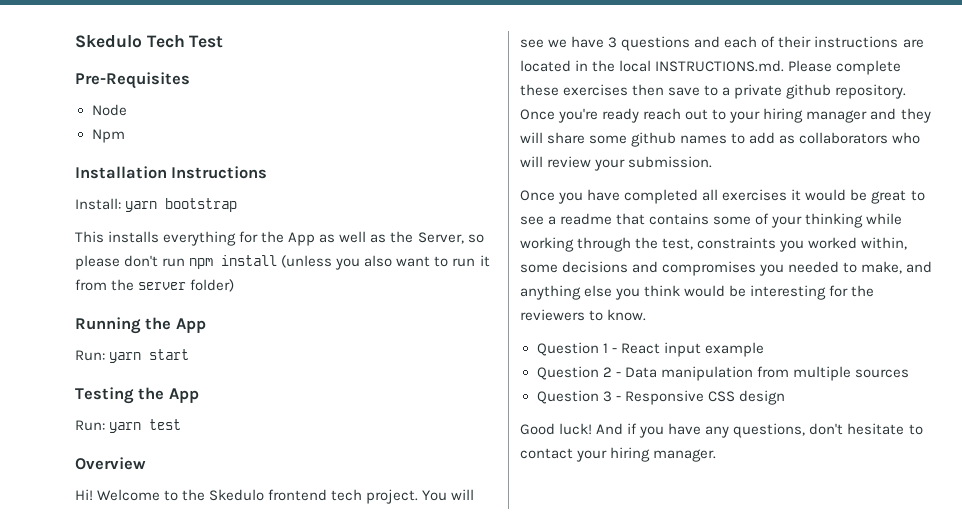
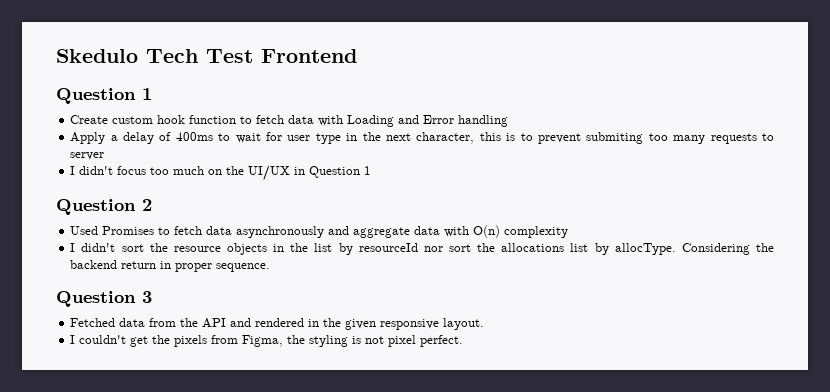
[75,72,190,89] [91,104,127,116] [91,129,125,143] [75,166,268,179] [75,198,238,212] [75,231,484,246] [75,255,490,270] [75,279,235,292] [75,317,206,334] [75,349,190,363] [75,387,199,404] [75,419,182,433] [75,457,146,470] [75,489,475,504] [520,36,924,51] [520,60,902,75] [520,84,907,99] [520,108,931,123] [520,132,921,147] [520,156,713,171] [520,189,925,204] [520,213,903,228] [520,237,908,252] [520,261,933,276] [520,285,875,300] [520,309,647,321] [536,342,764,357] [536,366,909,381] [536,390,785,405] [520,423,923,438] [520,447,717,462] // Pre-Requisites // Node // Npm // Installation Instructions // Install: yarn bootstrap // This installs everything for the App as well as the Server, so please don't run npm install (unless you also want to run it from the server folder) // Running the App // Run: yarn start // Testing the App // Run: yarn test // Overview // Hi! Welcome to the Skedulo frontend tech project. You will see we have 3 questions and each of their instructions are located in the local INSTRUCTIONS.md. Please complete these exercises then save to a private github repository. Once you're ready reach out to your hiring manager and they will share some github names to add as collaborators who will review your submission. // Once you have completed all exercises it would be great to see a readme that contains some of your thinking while working through the test, constraints you worked within, some decisions and compromises you needed to make, and anything else you think would be interesting for the reviewers to know. // Question 1 - React input example // Question 2 - Data manipulation from multiple sources // Question 3 - Responsive CSS design // Good luck! And if you have any questions, don't hesitate to contact your hiring manager. -> [261,49,357,63] [56,88,152,104] [70,115,509,127] [70,132,774,144] [70,152,105,160] [70,165,372,181] [56,199,152,215] [70,225,569,238] [70,243,774,255] [70,260,271,272] [56,291,152,307] [70,318,485,330] [70,335,464,347] Frontend // Question 1 // Create custom hook function to fetch data with Loading and Error handling // Apply a delay of 400ms to wait for user type in the next character, this is to prevent submiting too many requests to server // I didn't focus too much on the UI/UX in Question 1 // Question 2 // Used Promises to fetch data asynchronously and aggregate data with O(n) complexity // I didn't sort the resource objects in the list by resourceId nor sort the allocations list by allocType. Considering the backend return in proper sequence. // Question 3 // Fetched data from the API and rendered in the given responsive layout. // I couldn't get the pixels from Figma, the styling is not pixel perfect.

